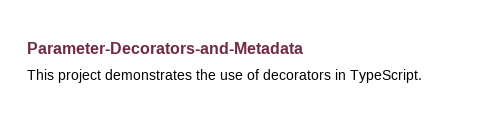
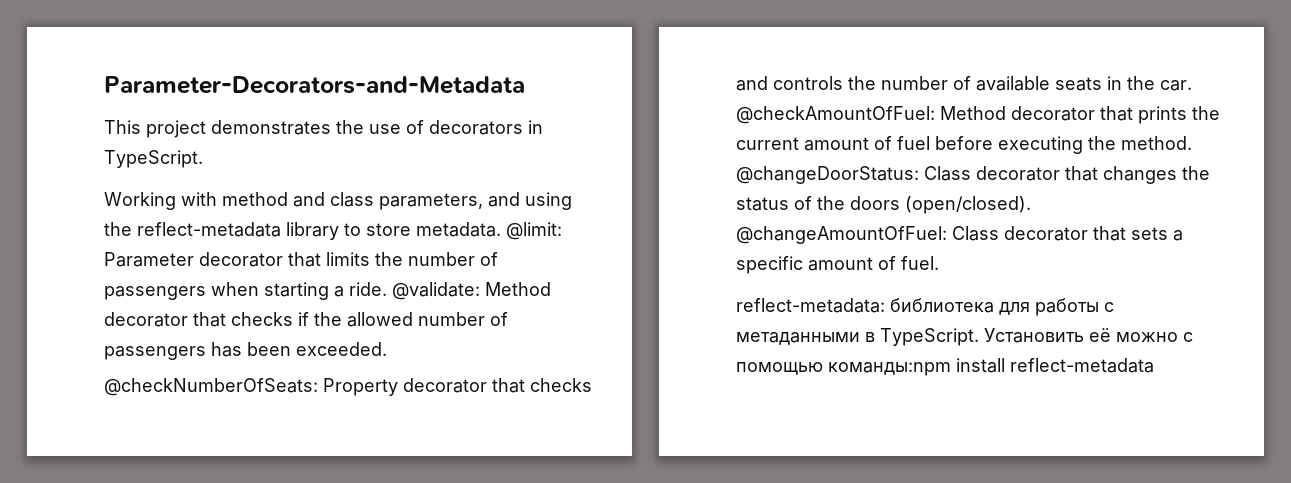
(422, 76) none -> [104,192,572,210] [104,222,562,240] [104,252,498,267] [104,282,551,300] [104,312,508,327] [104,342,387,360] [104,378,592,396] [736,76,1192,91] [736,106,1220,124] [736,136,1192,154] [736,166,1210,184] [736,196,1031,214] [736,226,1183,244] [736,256,939,274] [736,298,1114,316] [736,328,1193,346] [736,358,1154,376] // Working with method and class parameters, and using the reflect-metadata library to store metadata. @limit: Parameter decorator that limits the number of passengers when starting a ride. @validate: Method decorator that checks if the allowed number of passengers has been exceeded. // @checkNumberOfSeats: Property decorator that checks and controls the number of available seats in the car. @checkAmountOfFuel: Method decorator that prints the current amount of fuel before executing the method. @changeDoorStatus: Class decorator that changes the status of the doors (open/closed). @changeAmountOfFuel: Class decorator that sets a specific amount of fuel. // reflect-metadata: библиотека для работы с метаданными в TypeScript. Установить её можно с помощью команды:npm install reflect-metadata

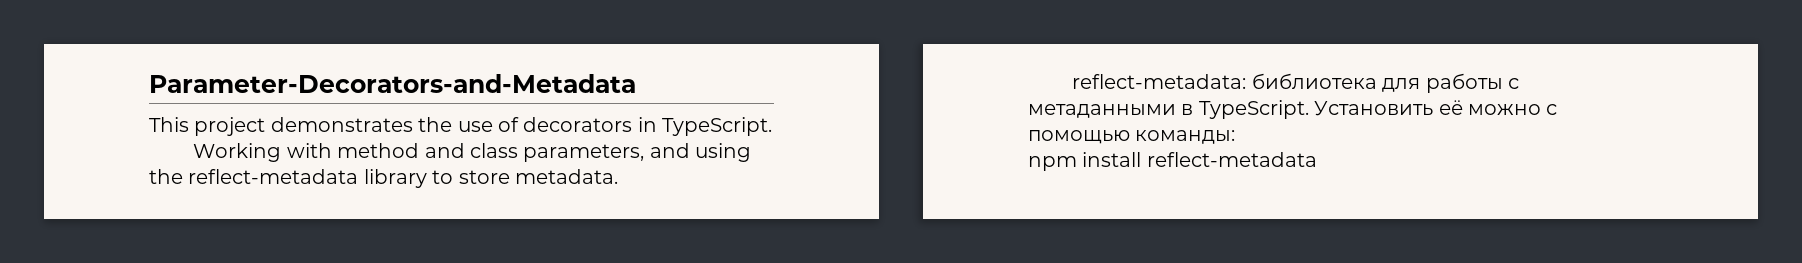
[506,222,562,240] [104,252,498,267] [104,282,551,300] [104,312,508,327] [104,342,387,360] [104,378,592,396] [736,76,1192,91] [736,106,1220,124] [736,136,1192,154] [736,166,1210,184] [736,196,1031,214] [736,226,1183,244] [736,256,939,274] @limit: Parameter decorator that limits the number of passengers when starting a ride. @validate: Method decorator that checks if the allowed number of passengers has been exceeded. // @checkNumberOfSeats: Property decorator that checks and controls the number of available seats in the car. @checkAmountOfFuel: Method decorator that prints the current amount of fuel before executing the method. @changeDoorStatus: Class decorator that changes the status of the doors (open/closed). @changeAmountOfFuel: Class decorator that sets a specific amount of fuel. -> (618, 176) none
[828,362,951,376] команды:npm -> [1135,130,1236,144] [1028,156,1077,171] команды: // npm

